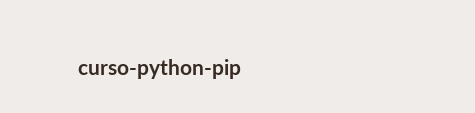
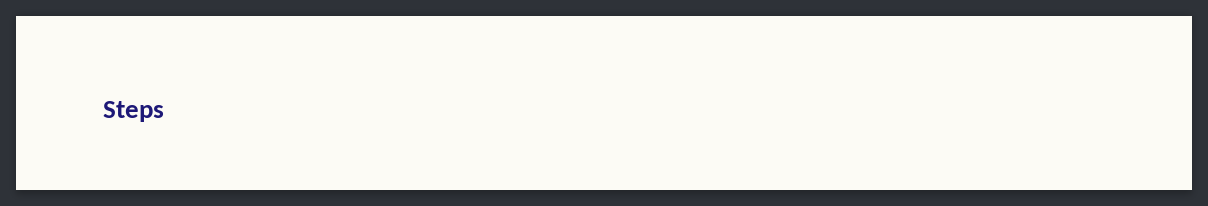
[78,59,241,79] curso-python-pip -> [103,101,164,122] Steps

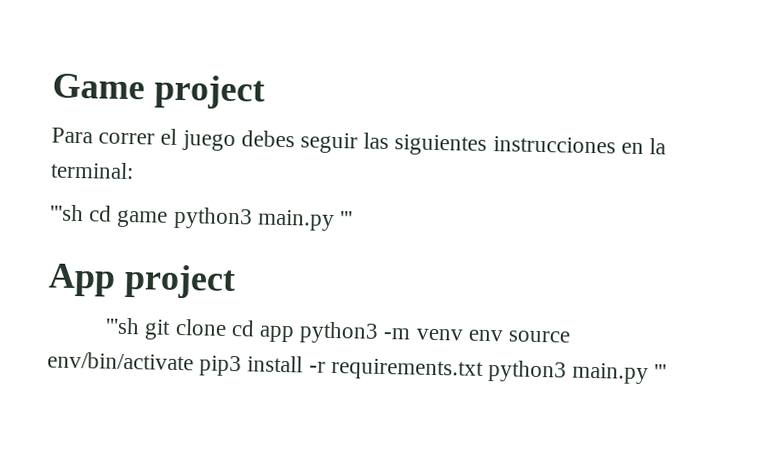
[103,101,164,122] Steps -> [52,73,265,110] [51,127,667,156] [50,161,134,180] [50,204,354,232] [48,263,236,300] [105,317,571,344] [47,351,668,385] Game project // Para correr el juego debes seguir las siguientes instrucciones en la terminal: // '''sh cd game python3 main.py ''' // App project // '''sh git clone cd app python3 -m venv env source env/bin/activate pip3 install -r requirements.txt python3 main.py '''

